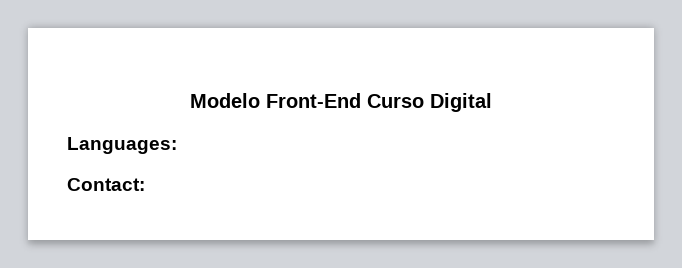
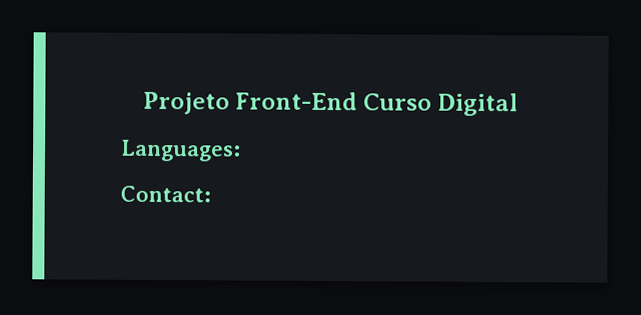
[190,93,260,108] Modelo -> [142,91,230,115] Projeto

